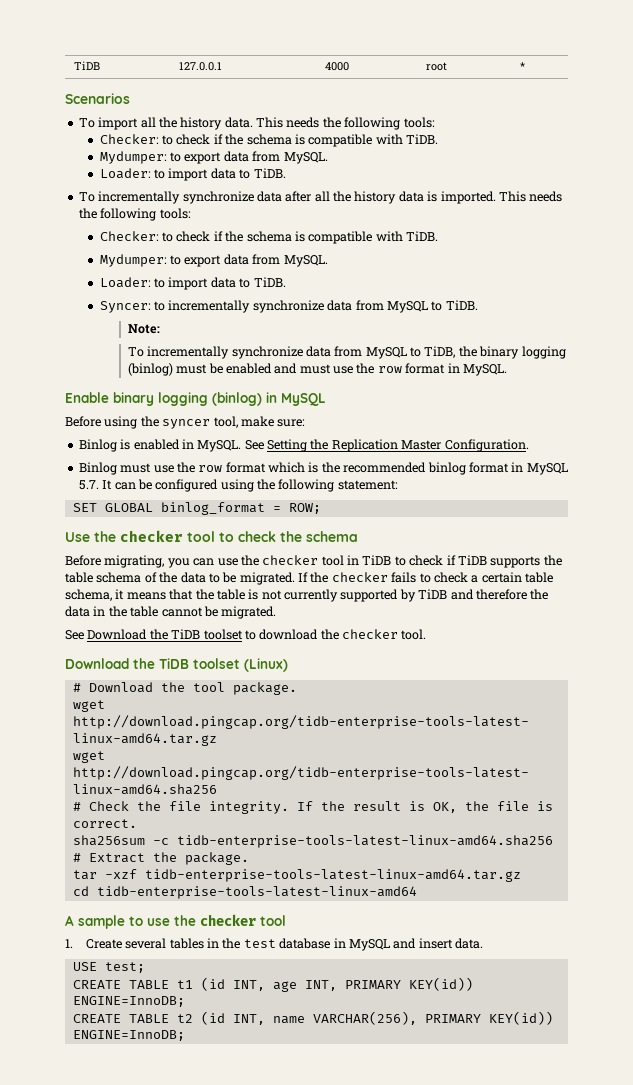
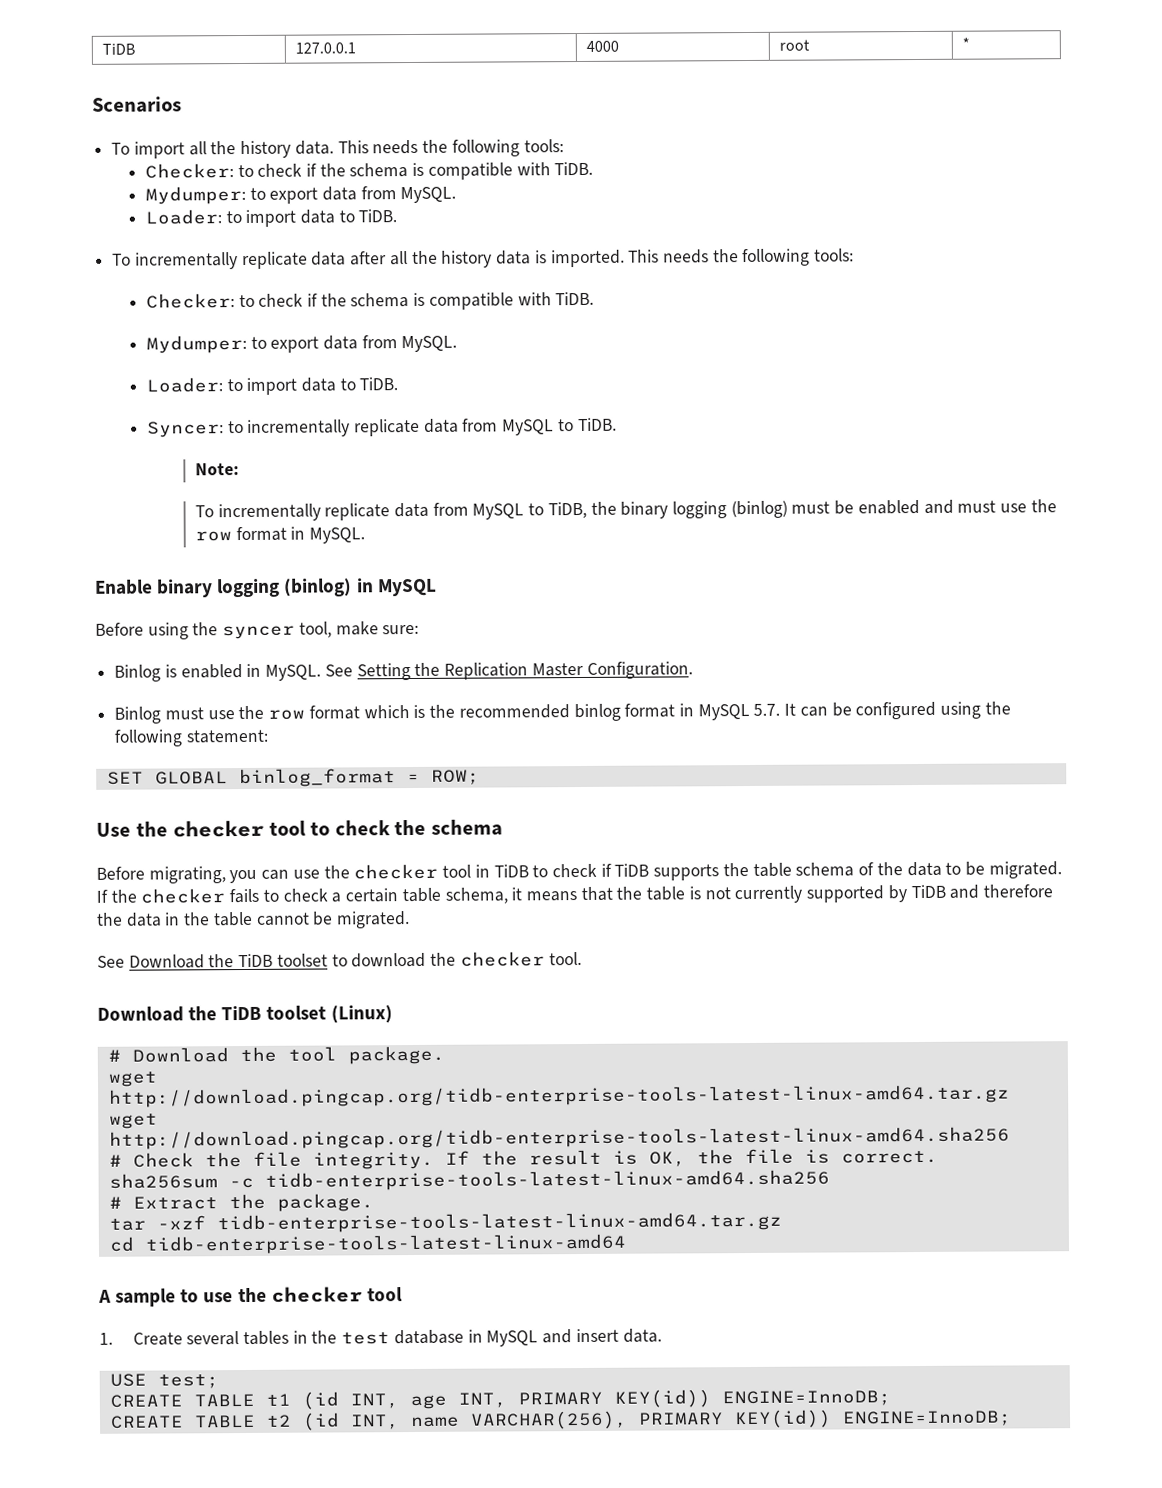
[182,191,254,204] synchronize -> [241,251,308,270] replicate
[252,300,324,313] synchronize -> [354,418,421,437] replicate
[231,346,303,359] synchronize -> [324,503,391,521] replicate

